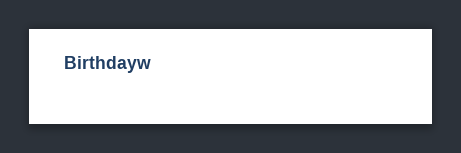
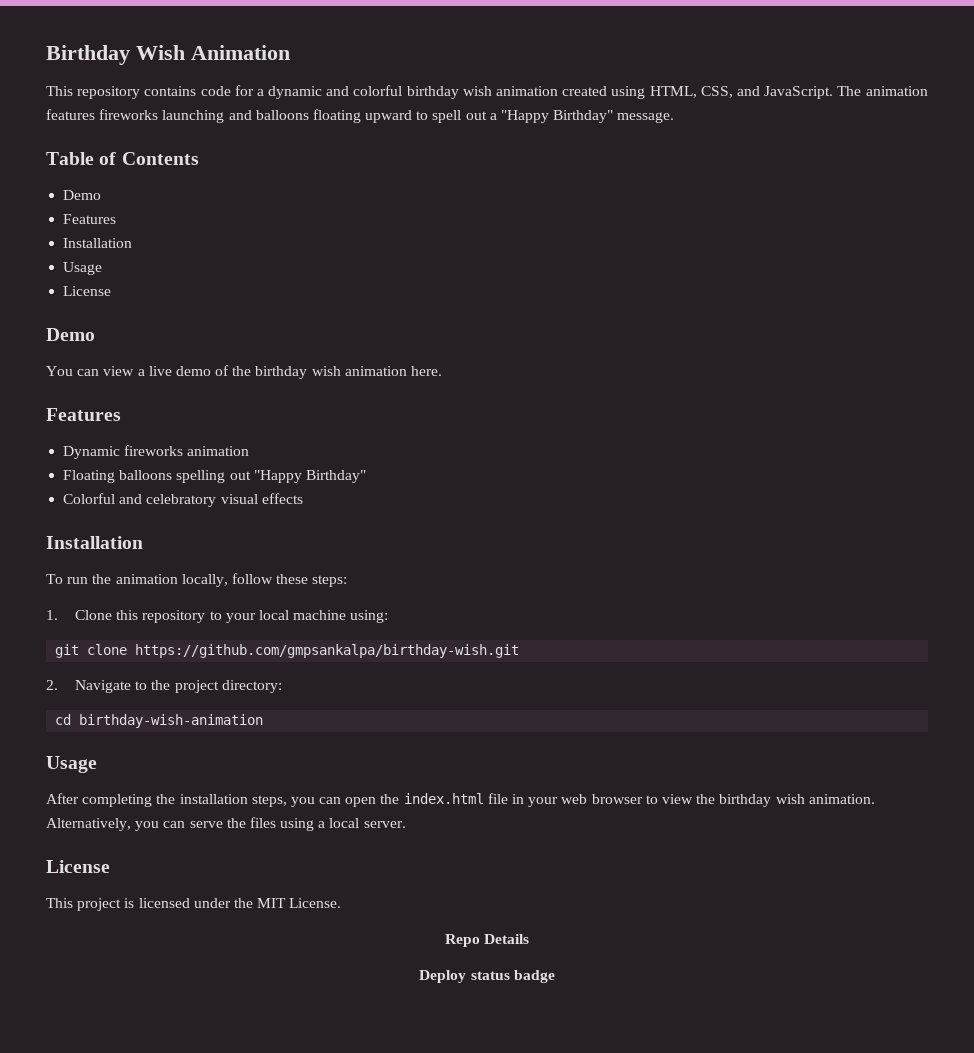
[64,56,151,73] Birthdayw -> [46,45,290,65] [46,85,928,99] [46,109,675,123] [46,152,199,165] [63,190,102,200] [63,214,117,224] [63,238,133,248] [63,262,103,275] [63,286,112,296] [46,328,95,341] [46,365,443,379] [46,408,121,421] [63,445,250,459] [63,470,366,483] [63,493,303,507] [46,536,143,549] [46,573,348,587] [46,610,389,623] [55,644,520,658] [46,680,282,693] [55,714,264,728] [46,756,97,773] [46,793,875,807] [46,817,406,831] [46,860,110,873] [46,898,342,911] [444,934,530,947] [419,970,555,983] Birthday Wish Animation // This repository contains code for a dynamic and colorful birthday wish animation created using HTML, CSS, and JavaScript. The animation features fireworks launching and balloons floating upward to spell out a "Happy Birthday" message. // Table of Contents // Demo // Features // Installation // Usage // License // Demo // You can view a live demo of the birthday wish animation here. // Features // Dynamic fireworks animation // Floating balloons spelling out "Happy Birthday" // Colorful and celebratory visual effects // Installation // To run the animation locally, follow these steps: // 1. Clone this repository to your local machine using: // git clone https://github.com/gmpsankalpa/birthday-wish.git // 2. Navigate to the project directory: // cd birthday-wish-animation // Usage // After completing the installation steps, you can open the index.html file in your web browser to view the birthday wish animation. Alternatively, you can serve the files using a local server. // License // This project is licensed under the MIT License. // Repo Details // Deploy status badge

